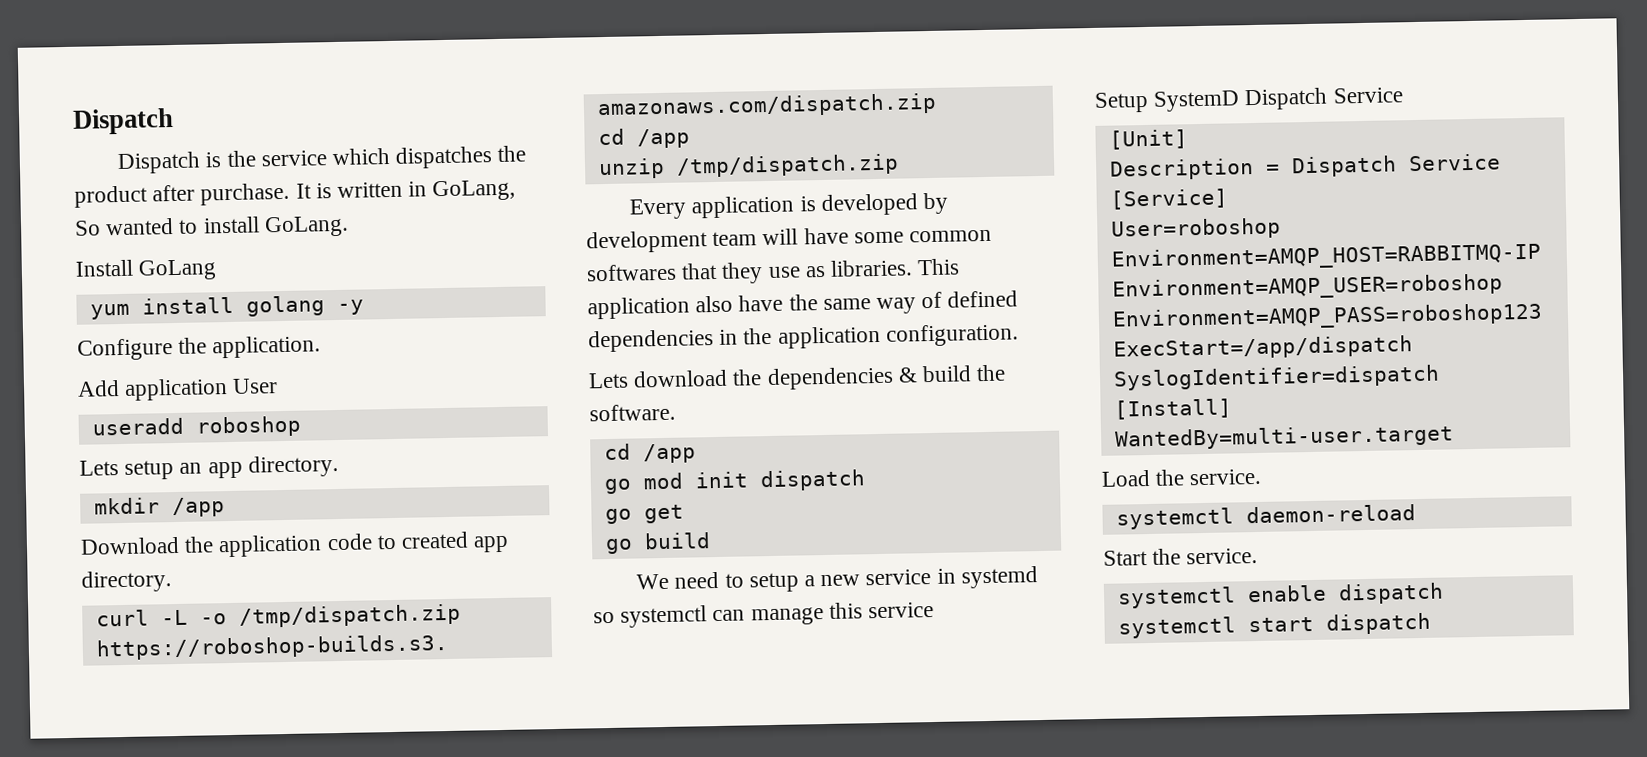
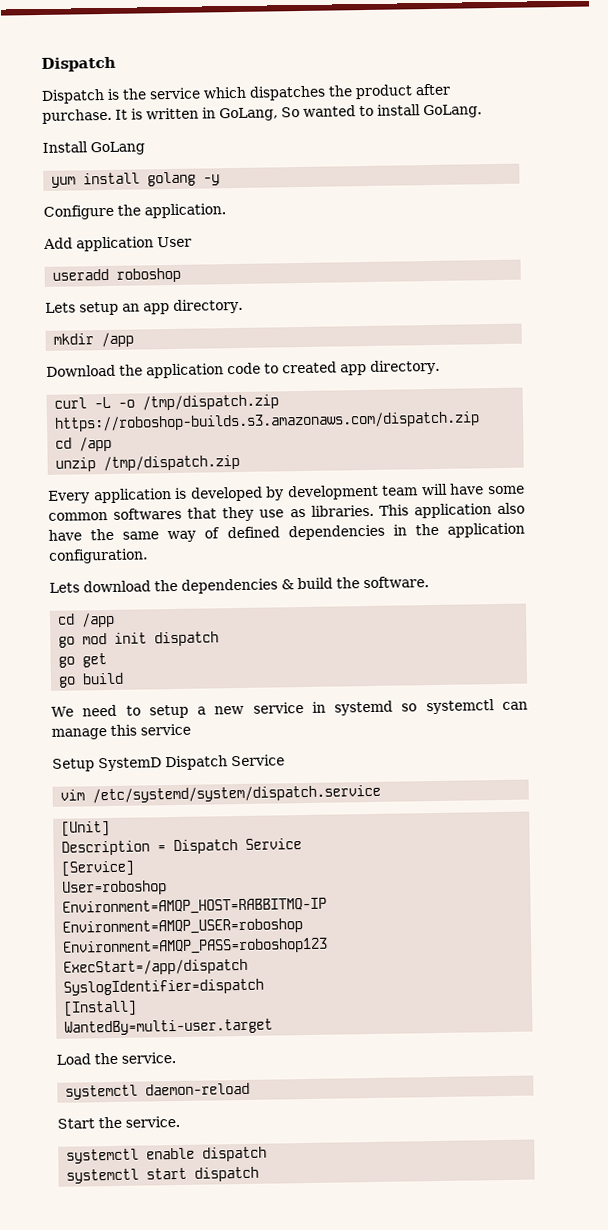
(1403, 95) none -> [60,784,382,804] // vim /etc/systemd/system/dispatch.service

